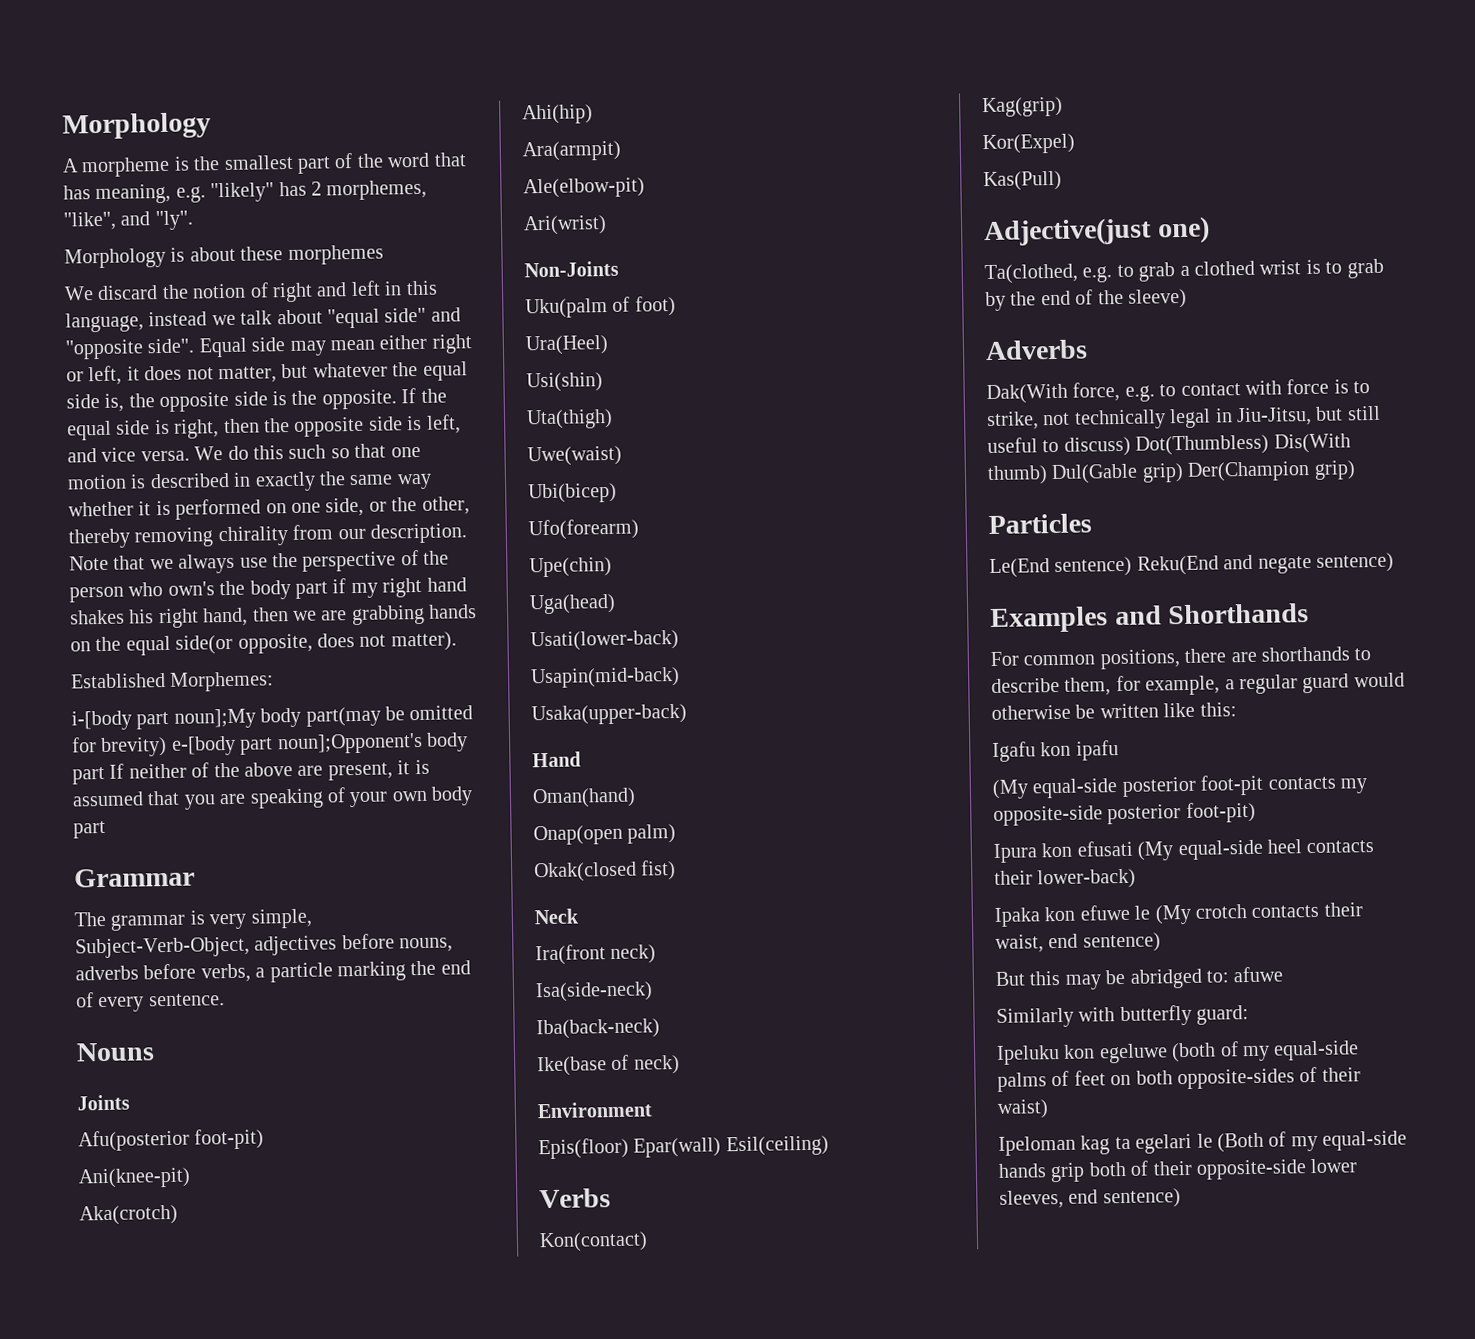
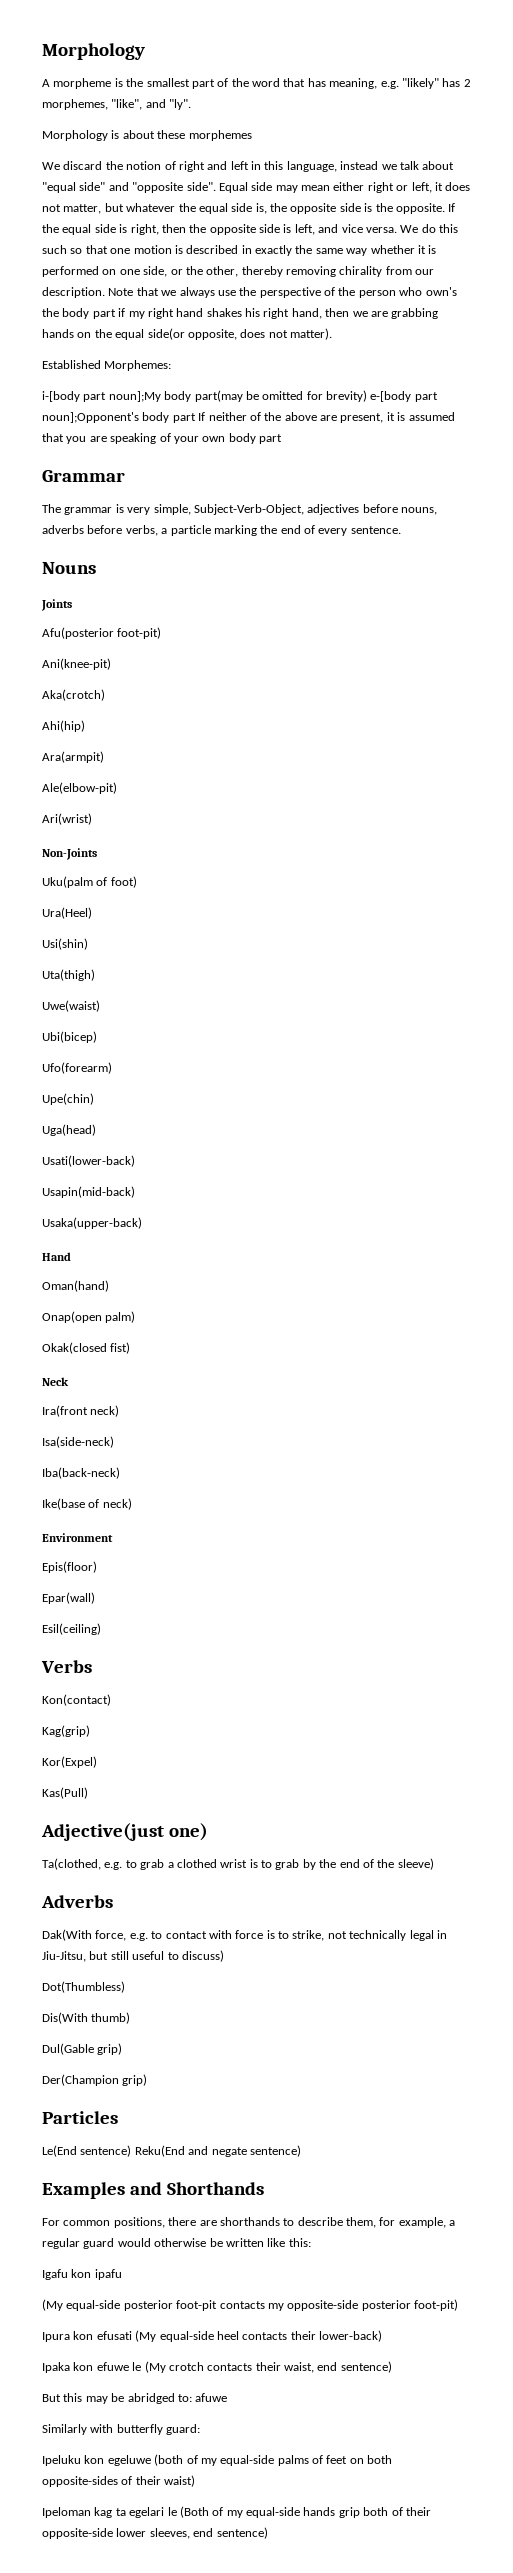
(629, 1148) none -> (97, 1567) //
(722, 1147) none -> (95, 1598) //
(1131, 446) none -> (224, 1956) //
(1270, 445) none -> (125, 1987) //
(1048, 475) none -> (131, 2018) //
(1184, 472) none -> (123, 2049) //

